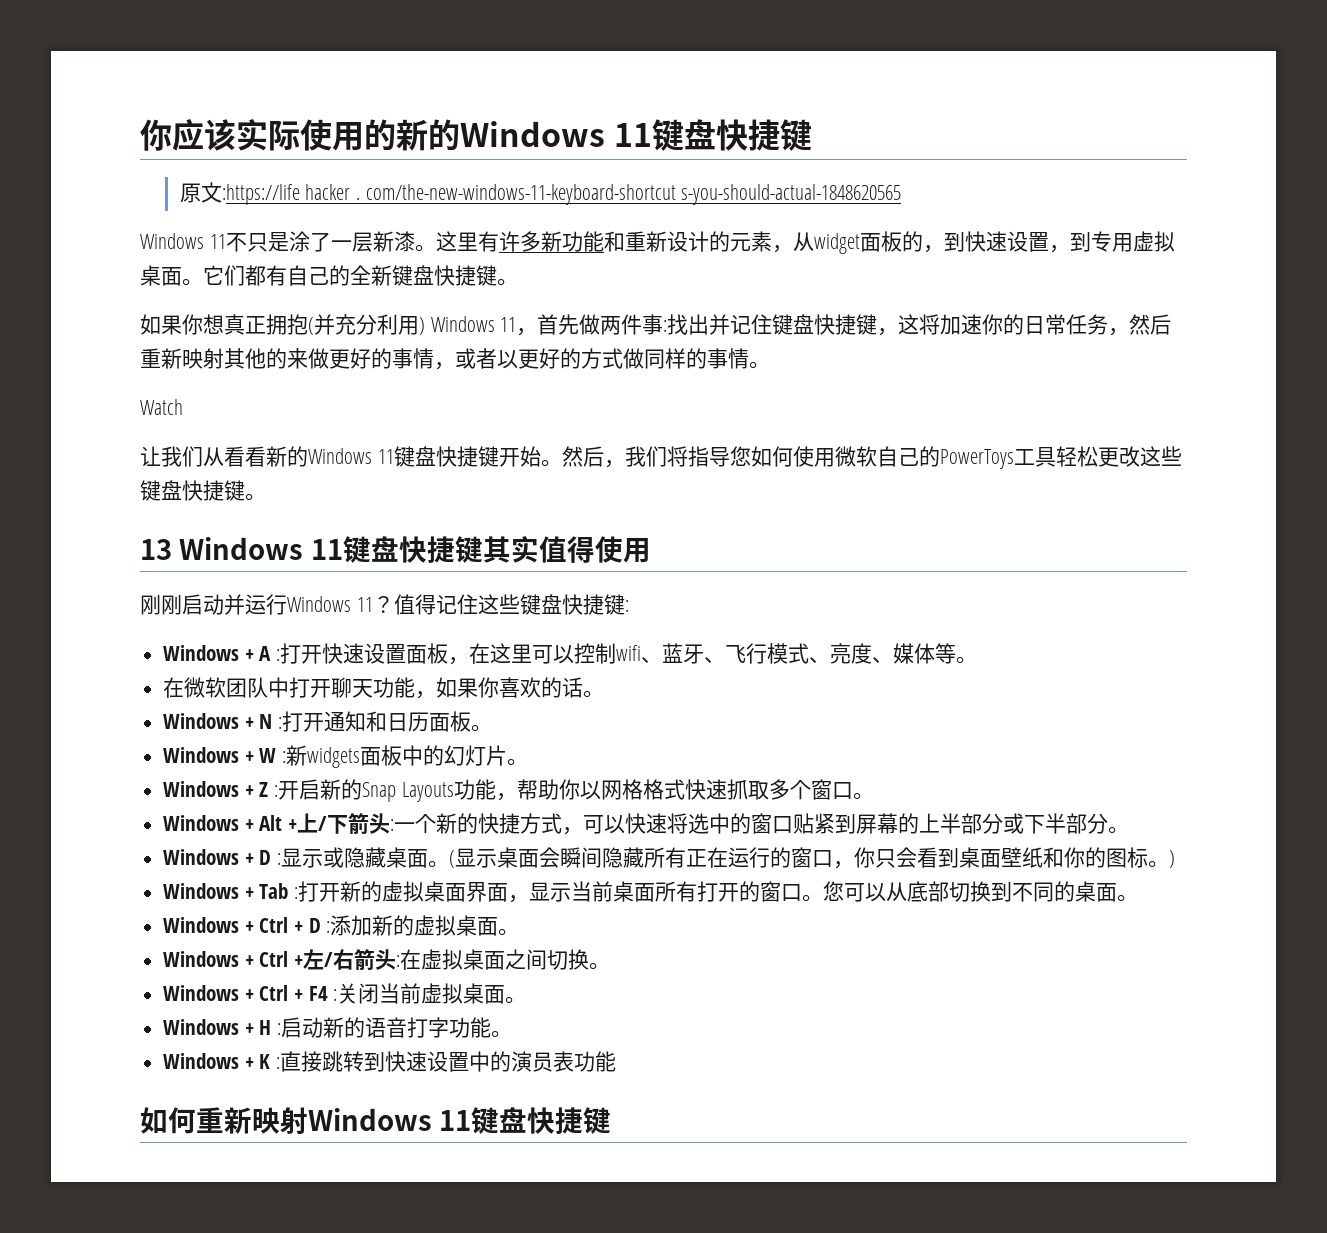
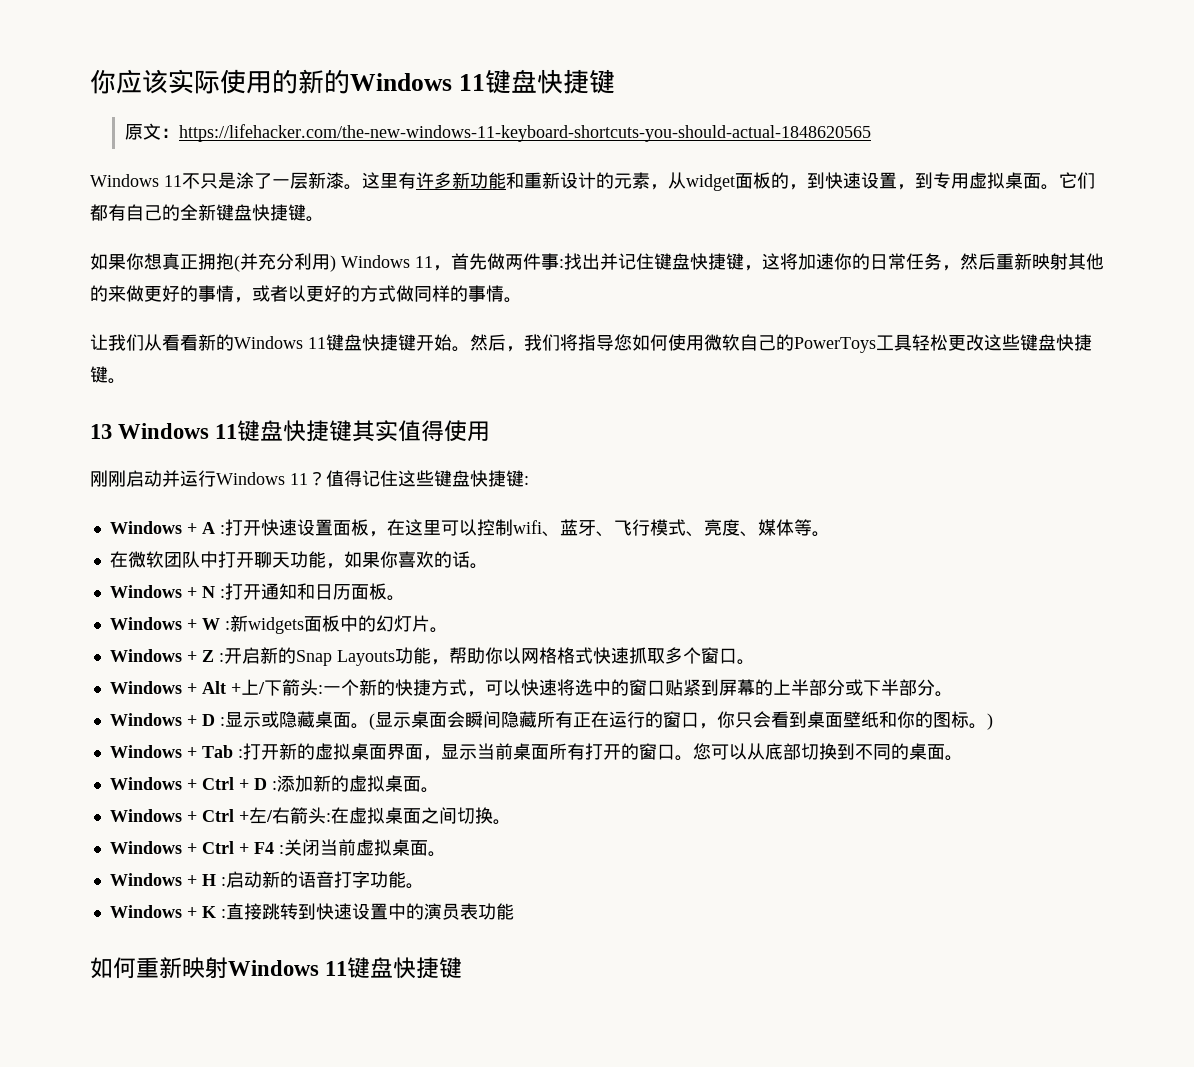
[221,184,902,205] :https://life hacker . com/the-new-windows-11-keyboard-shortcut s-you-should-actual-1848620565 -> [160,124,871,142] ：https://lifehacker.com/the-new-windows-11-keyboard-shortcuts-you-should-actual-1848620565
[140,399,183,415] // Watch -> (522, 300) none

